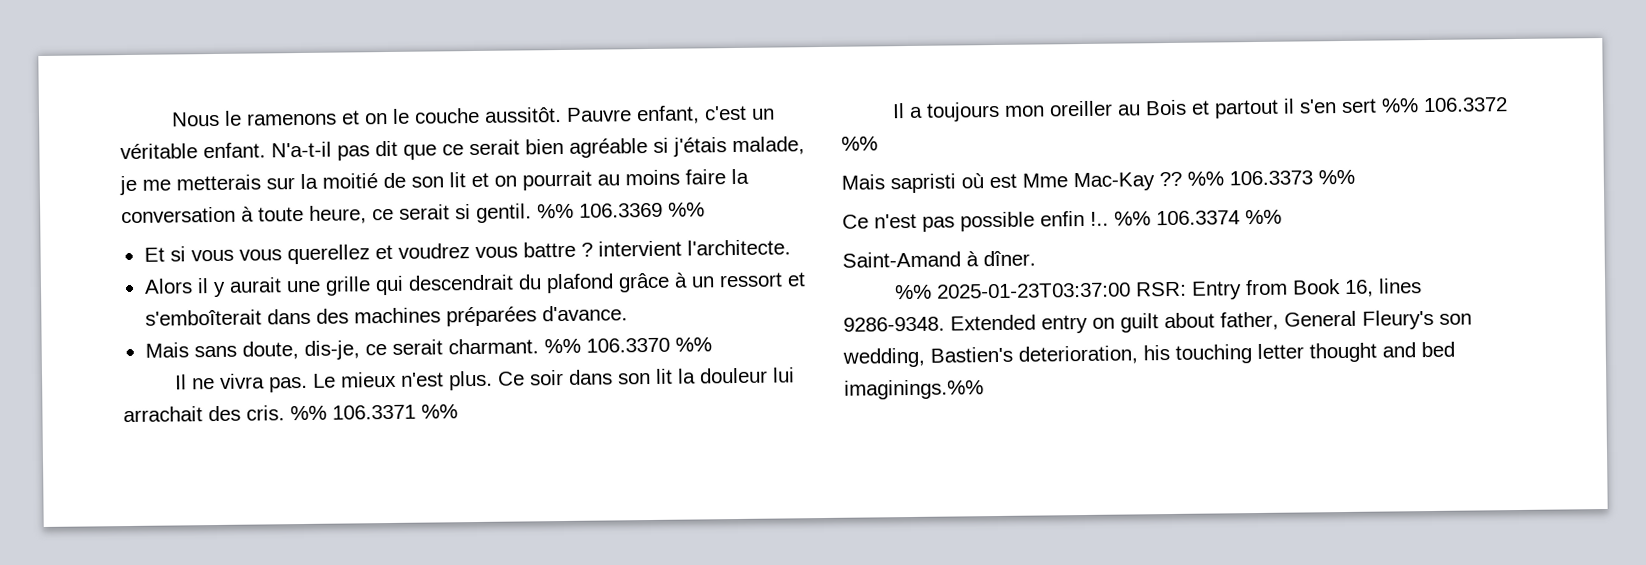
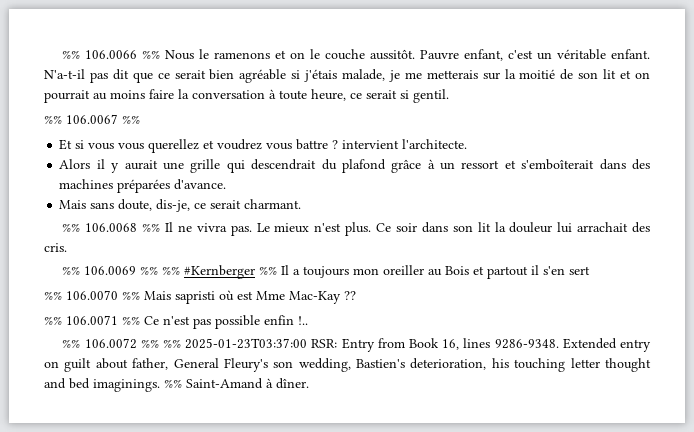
(171, 119) none -> [62,50,161,59] %% 106.0066 %%
[537,202,663,219] %% 106.3369 -> [44,114,118,124] // %% 106.0067
[543,337,712,354] %% 106.3370 %% // -> [62,223,161,232] // %% 106.0068 %%
[290,404,458,421] %% 106.3371 %% // -> [62,265,278,279] // %% 106.0069 %% %% #Kernberger %%
[1381,97,1509,113] [841,136,878,151] %% 106.3372 %% // -> [44,290,140,300] // %% 106.0070 %%
[1187,169,1355,186] %% 106.3373 %% // -> [44,315,140,325] // %% 106.0071 %%
[1114,209,1282,226] [842,250,1036,268] %% 106.3374 %% // Saint-Amand à dîner. // -> [62,338,159,349] // %% 106.0072 %%
[844,379,984,400] imaginings.%% -> [93,378,309,392] imaginings. %% Saint-Amand à dîner.

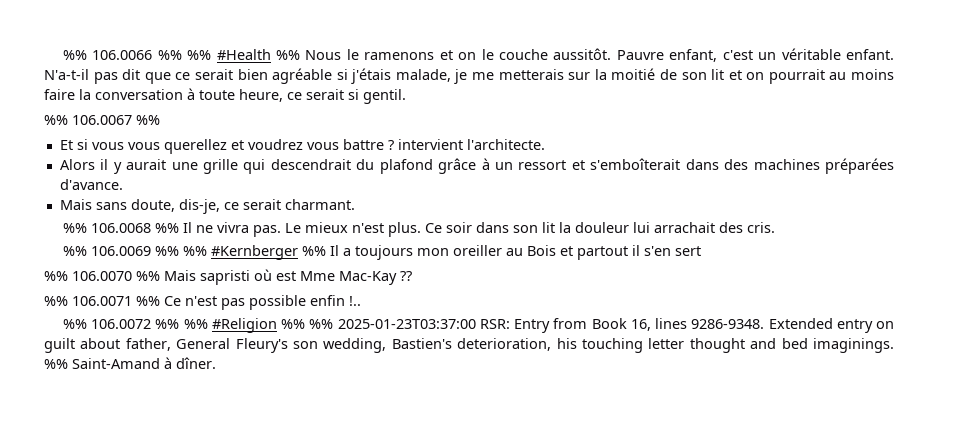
(161, 54) none -> [187,49,301,60] %% #Health %%
(182, 343) none -> [211,318,334,333] #Religion %% %%

